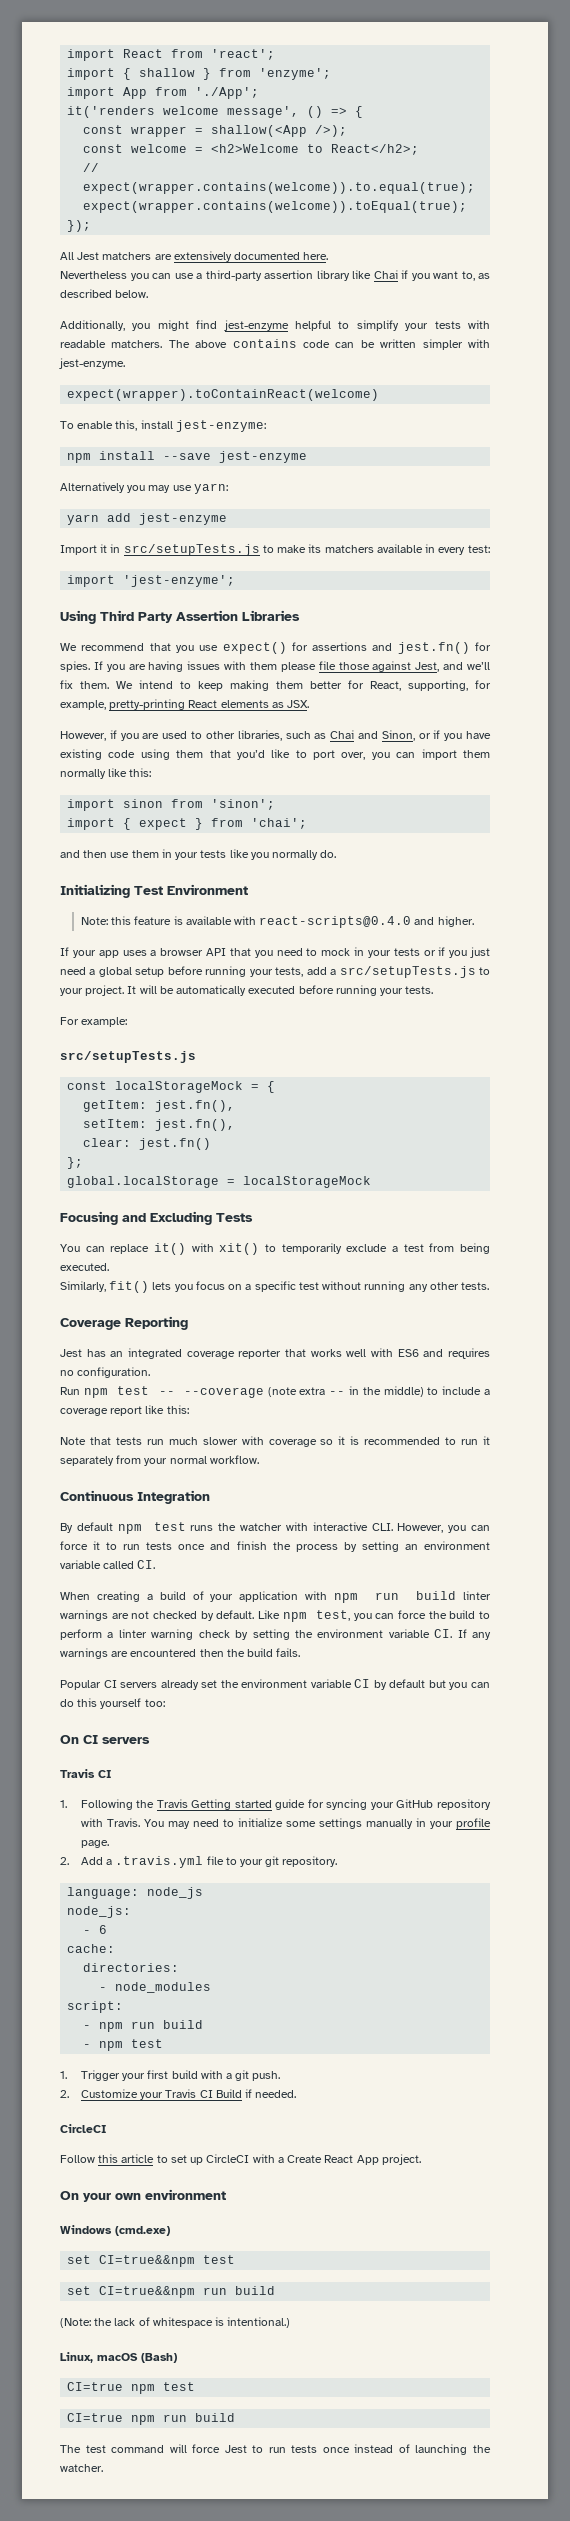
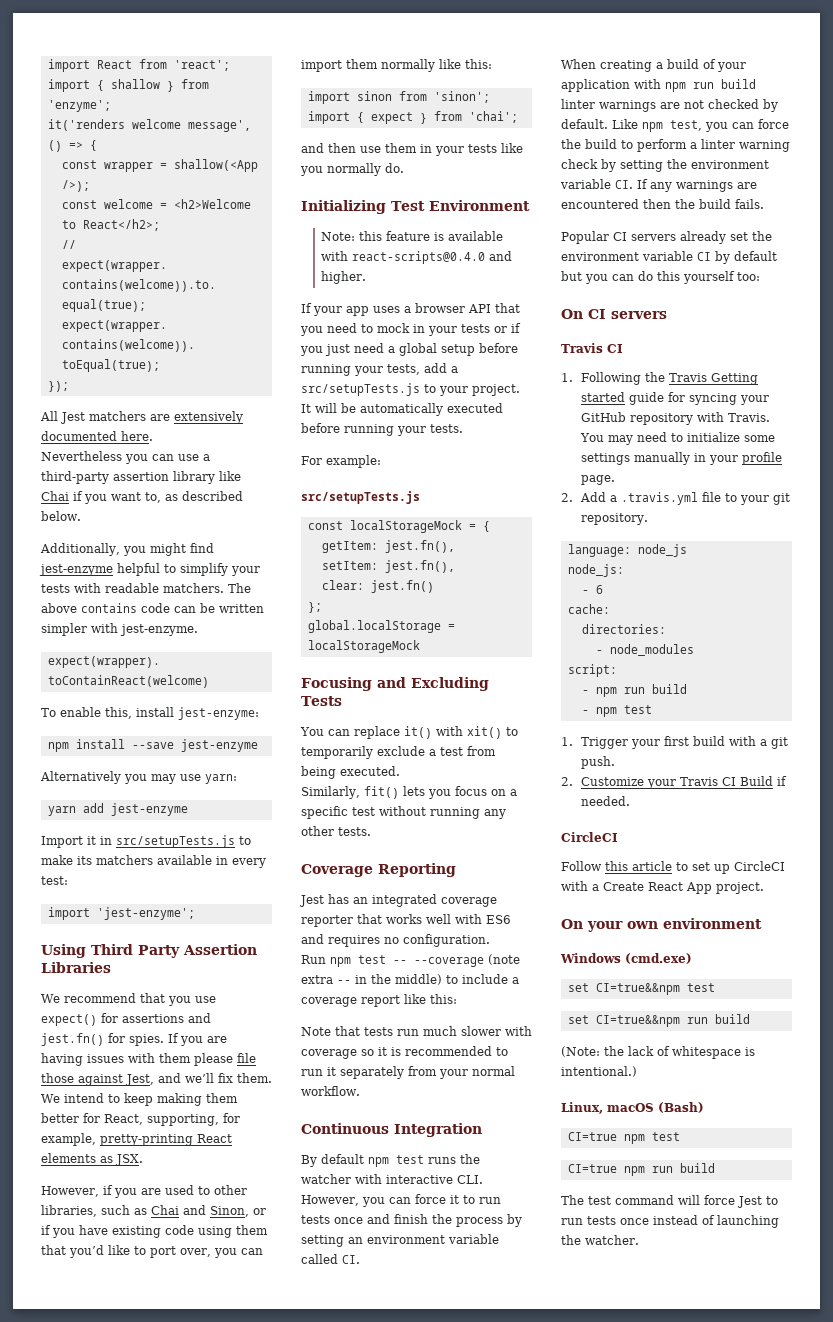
[67,87,260,99] // import App from './App'; -> (111, 106) none

